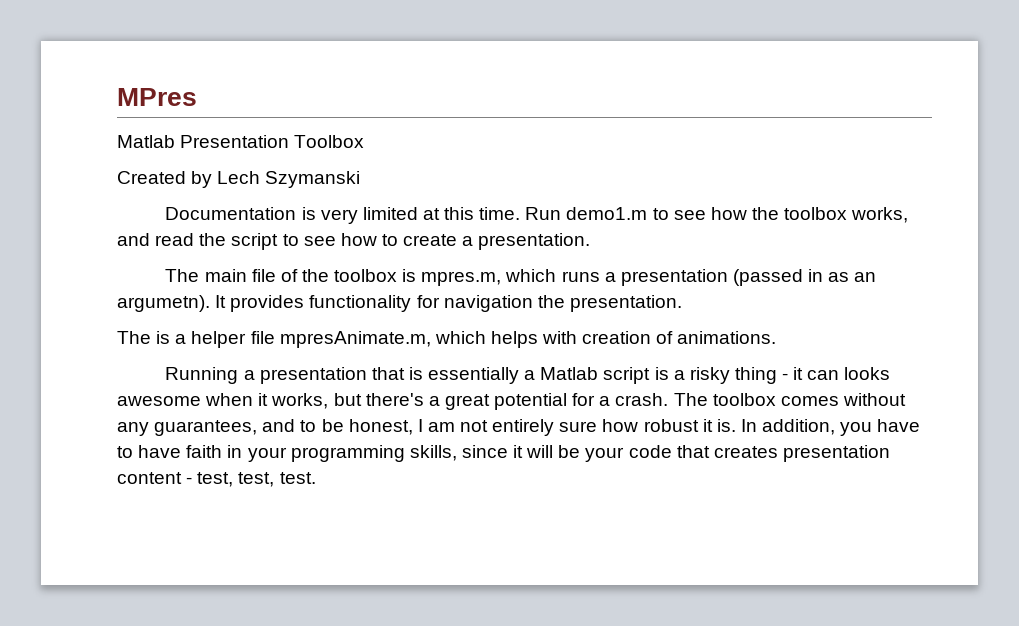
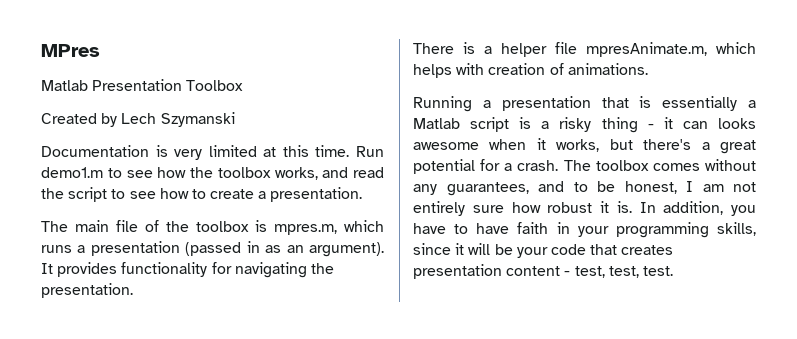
[117,295,210,312] argumetn). -> [309,242,384,257] argument).
[443,295,533,312] navigation -> [234,262,307,278] navigating
[117,331,151,344] The -> [413,43,454,54] There

